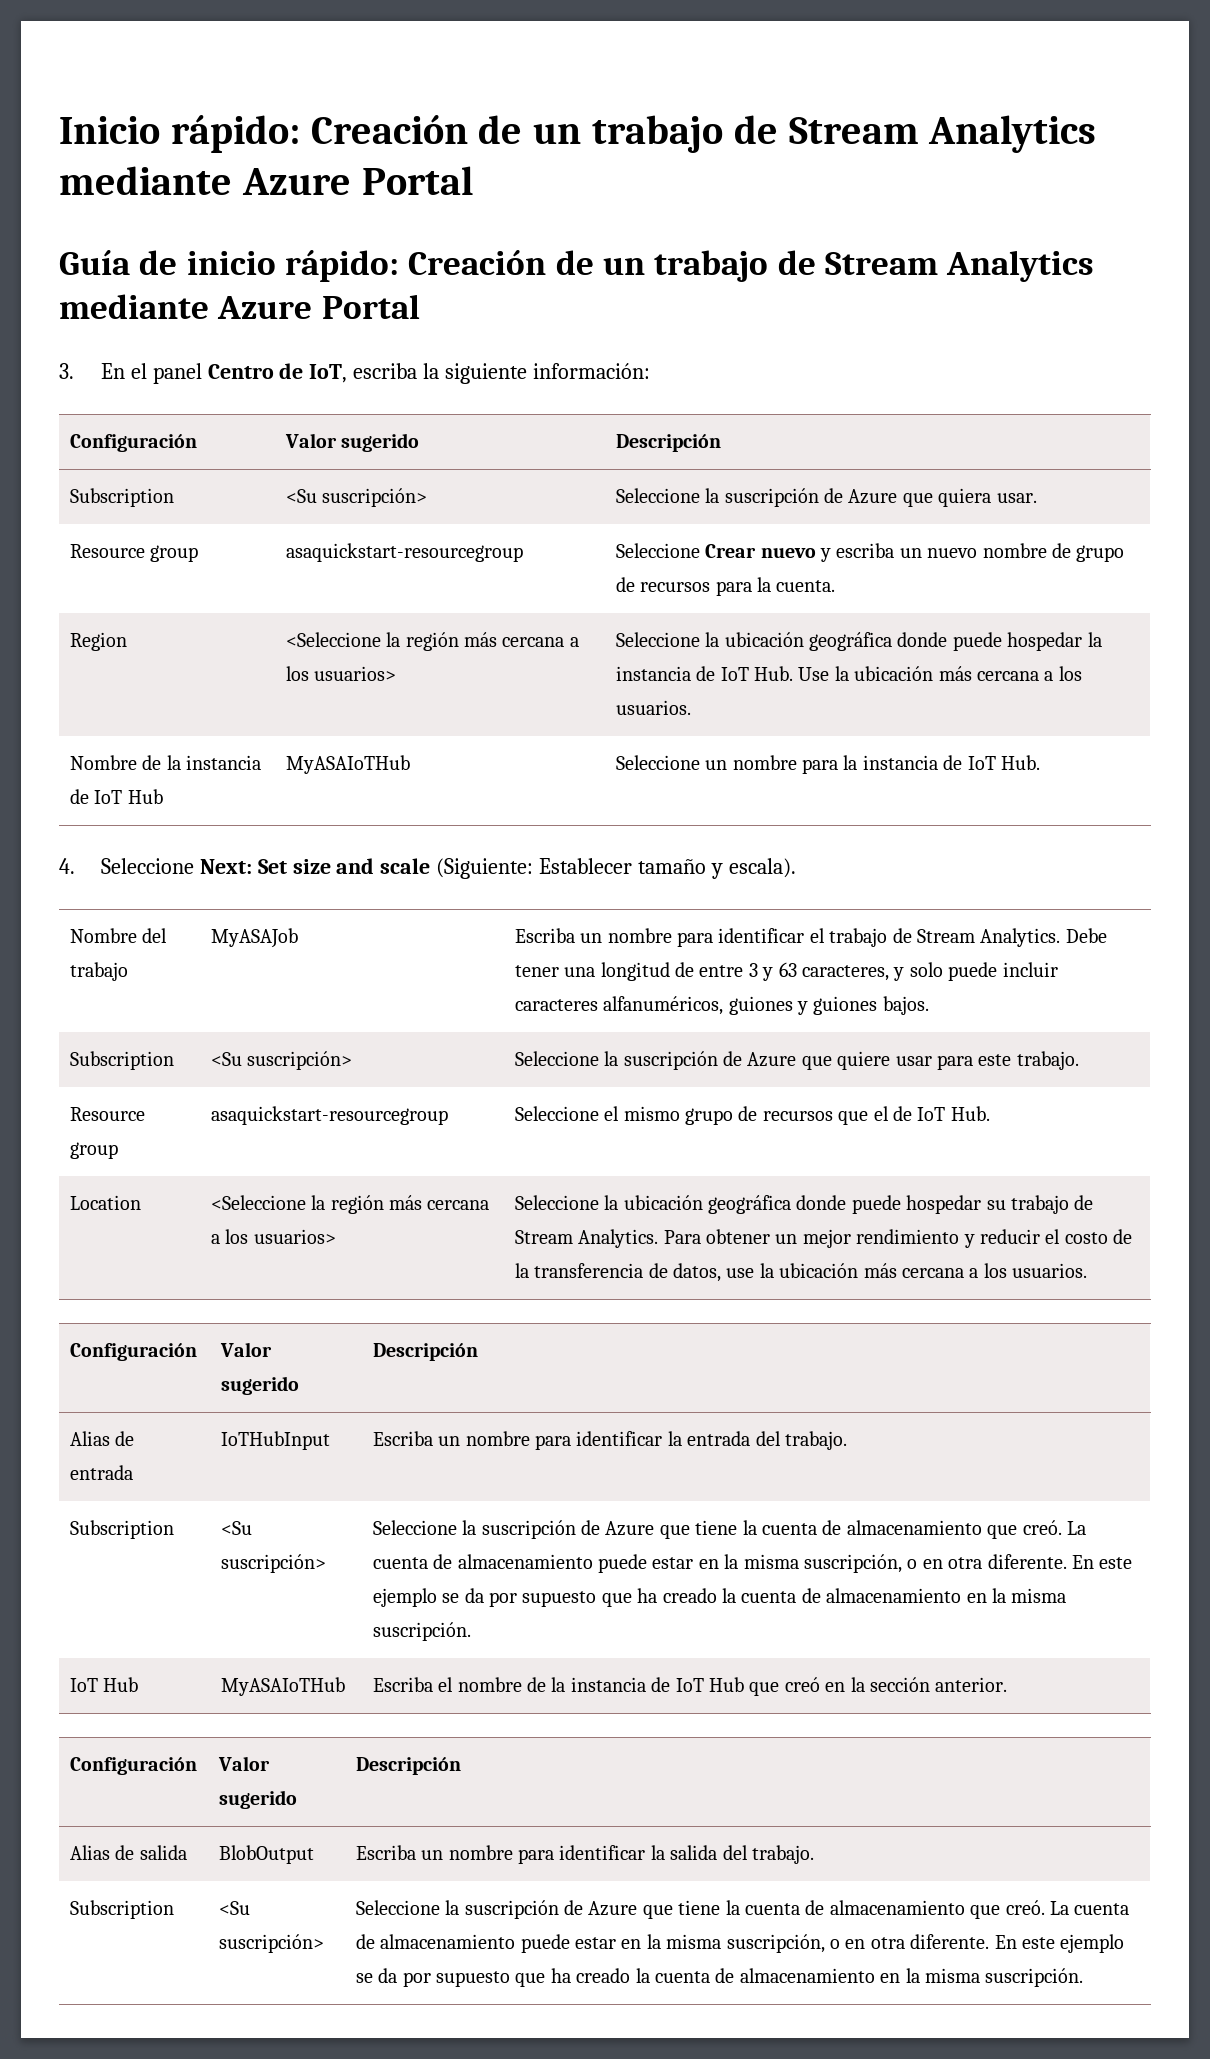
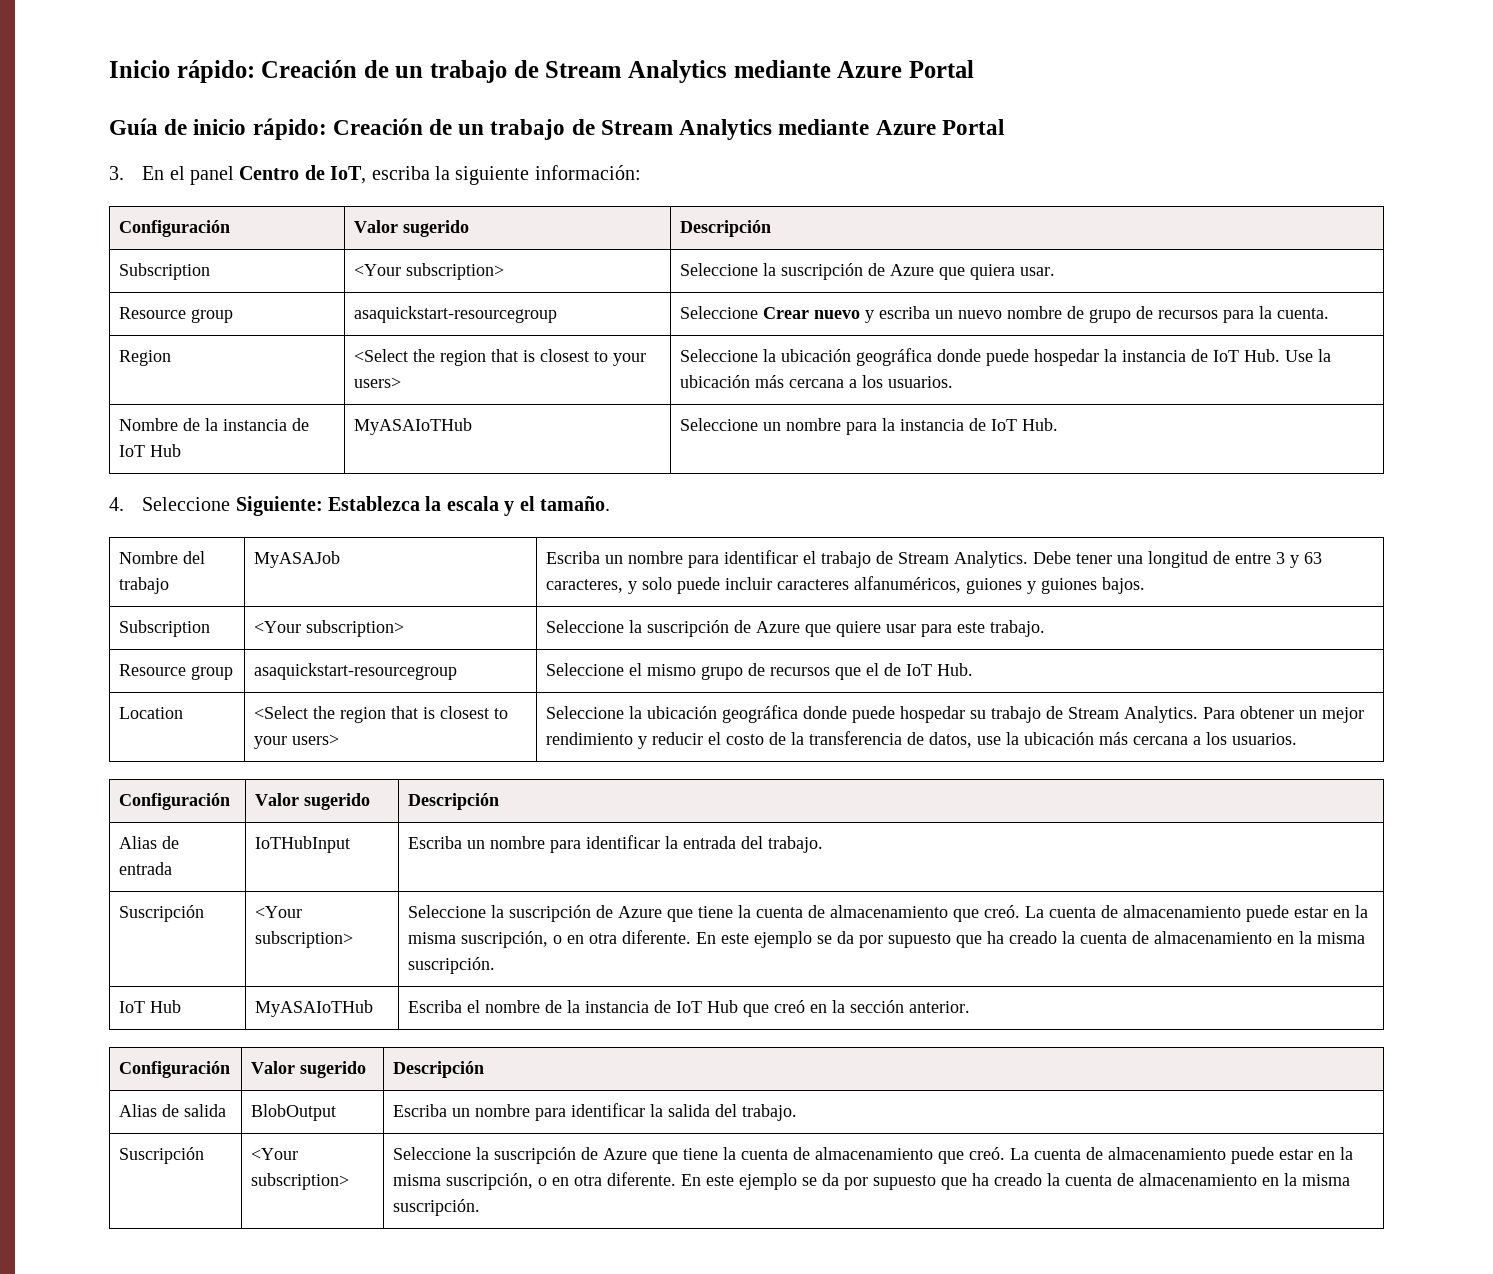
[285,488,428,507] <Su suscripción> -> [354,263,505,280] <Your subscription>
[285,632,579,651] [285,666,397,681] <Seleccione la región más cercana a los usuarios> -> [354,349,647,366] [354,377,402,388] <Select the region that is closest to your users>
[199,858,797,879] Next: Set size and scale (Siguiente: Establecer tamaño y escala). -> [235,496,611,516] Siguiente: Establezca la escala y el tamaño.
[210,1051,353,1070] <Su suscripción> -> [254,620,405,637] <Your subscription>
[210,1195,490,1214] [210,1229,336,1244] <Seleccione la región más cercana a los usuarios> -> [254,706,509,723] [254,734,340,749] <Select the region that is closest to your users>
[69,1520,174,1539] [220,1521,252,1535] [220,1554,326,1573] Subscription | <Su suscripción> -> [119,905,205,922] [255,906,303,918] [255,931,354,948] Suscripción | <Your subscription>
[69,1900,174,1919] [218,1901,250,1915] [218,1934,324,1953] Subscription | <Su suscripción> -> [119,1147,205,1164] [251,1148,299,1160] [251,1173,350,1190] Suscripción | <Your subscription>

